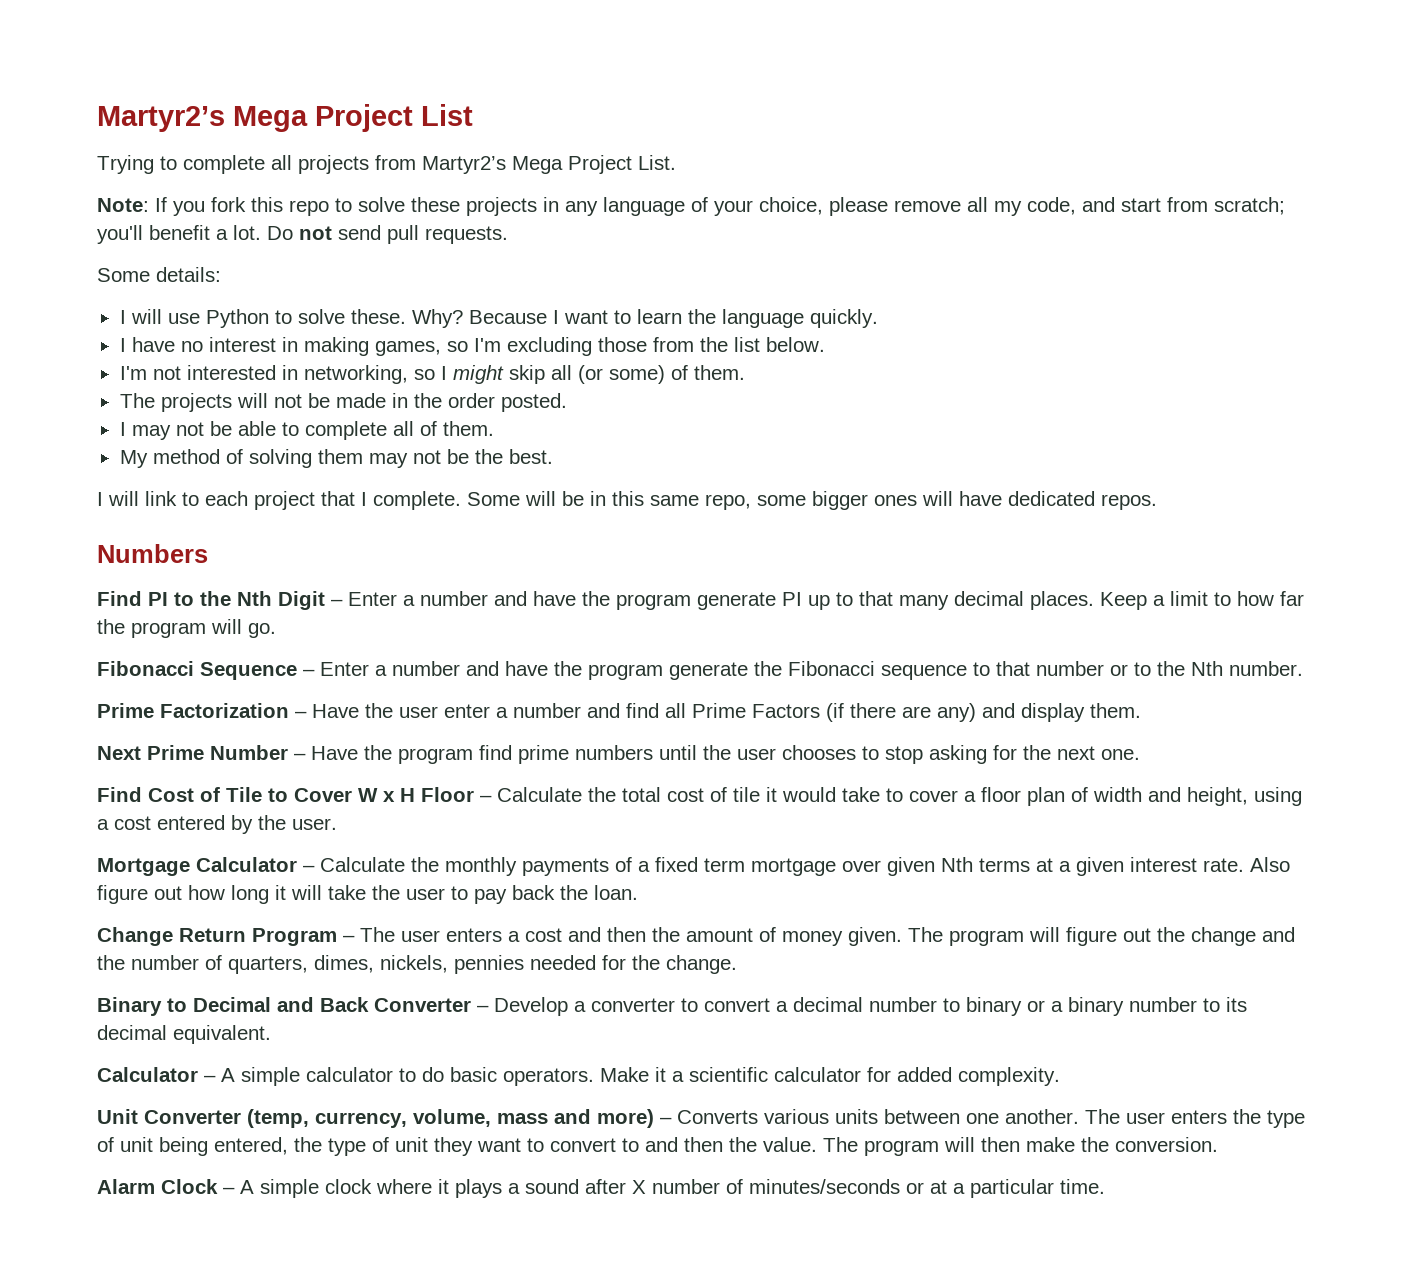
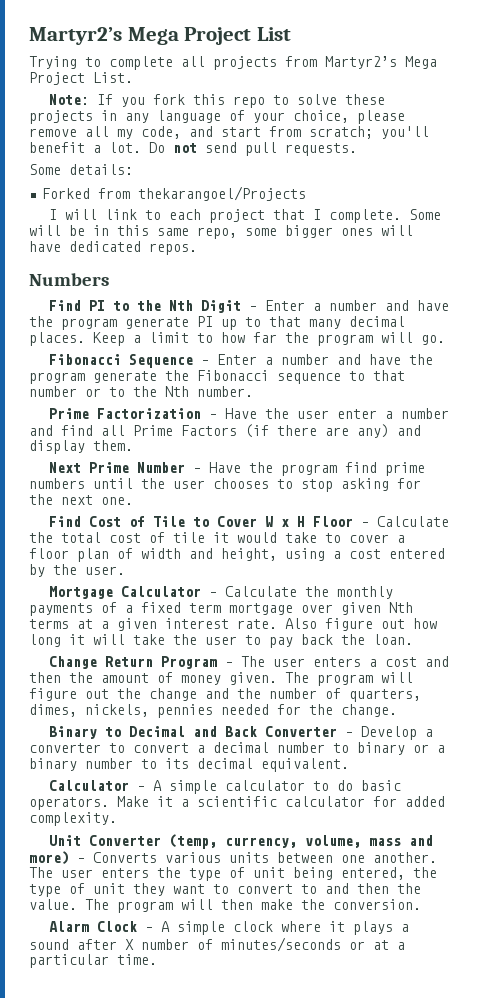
[119,309,878,328] [119,337,825,356] [119,365,745,384] [119,393,567,412] [119,421,494,440] [119,449,553,468] I will use Python to solve these. Why? Because I want to learn the language quickly. // I have no interest in making games, so I'm excluding those from the list below. // I'm not interested in networking, so I might skip all (or some) of them. // The projects will not be made in the order posted. // I may not be able to complete all of them. // My method of solving them may not be the best. -> [42,186,307,201] Forked from thekarangoel/Projects

